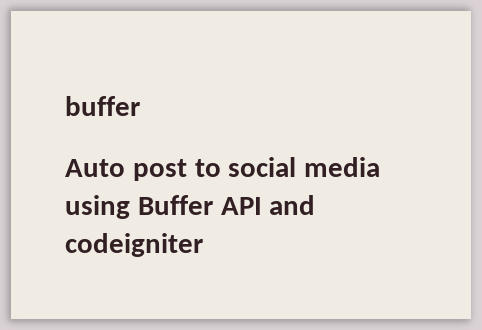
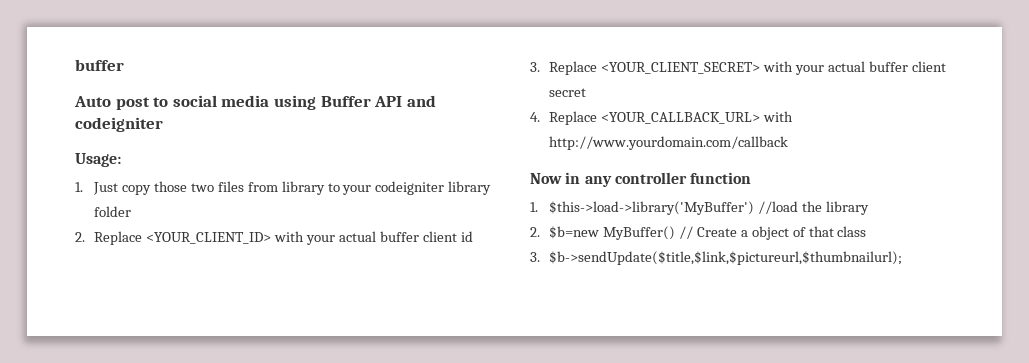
(203, 245) none -> [75,153,121,167] [75,181,492,195] [94,206,132,217] [75,231,473,245] [530,61,946,75] [549,88,587,97] [530,111,793,125] [549,136,789,150] [530,172,752,187] [530,201,869,215] [530,226,867,240] [530,251,903,265] // Usage: // 1. Just copy those two files from library to your codeigniter library folder // 2. Replace <YOUR_CLIENT_ID> with your actual buffer client id // 3. Replace <YOUR_CLIENT_SECRET> with your actual buffer client secret // 4. Replace <YOUR_CALLBACK_URL> with http://www.yourdomain.com/callback // Now in any controller function // 1. $this->load->library('MyBuffer') //load the library // 2. $b=new MyBuffer() // Create a object of that class // 3. $b->sendUpdate($title,$link,$pictureurl,$thumbnailurl);

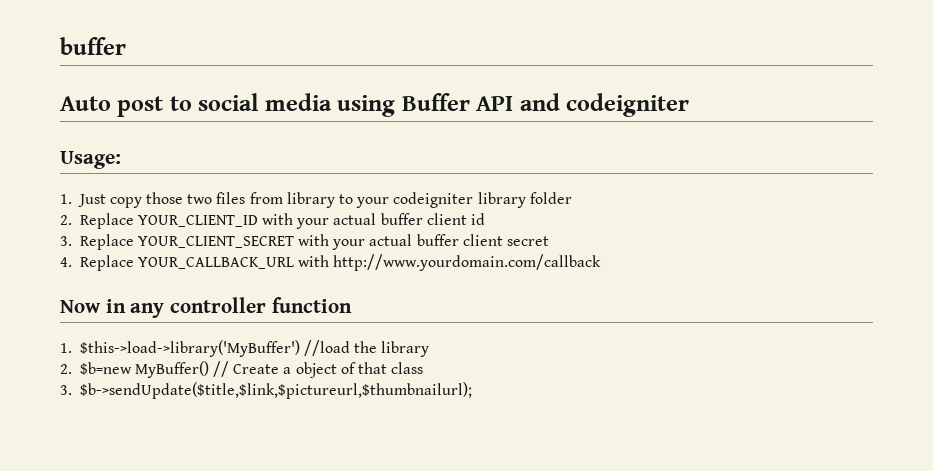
[146,232,272,244] <YOUR_CLIENT_ID> -> [137,215,258,227] YOUR_CLIENT_ID
[601,62,761,74] <YOUR_CLIENT_SECRET> -> [137,236,294,248] YOUR_CLIENT_SECRET
[601,112,761,124] <YOUR_CALLBACK_URL> -> [137,257,294,269] YOUR_CALLBACK_URL

